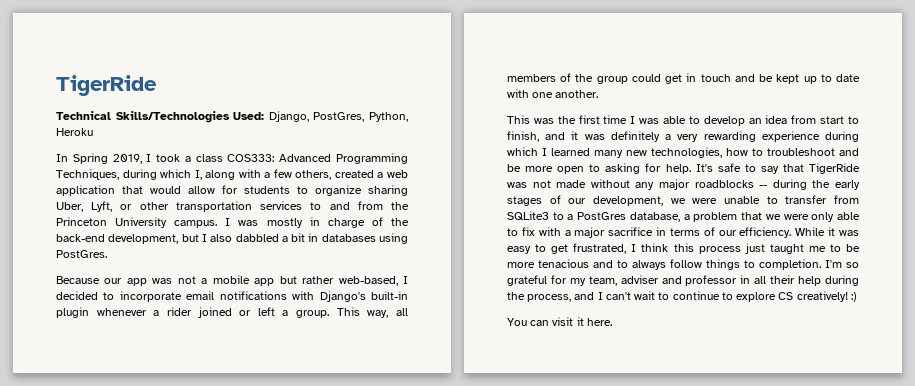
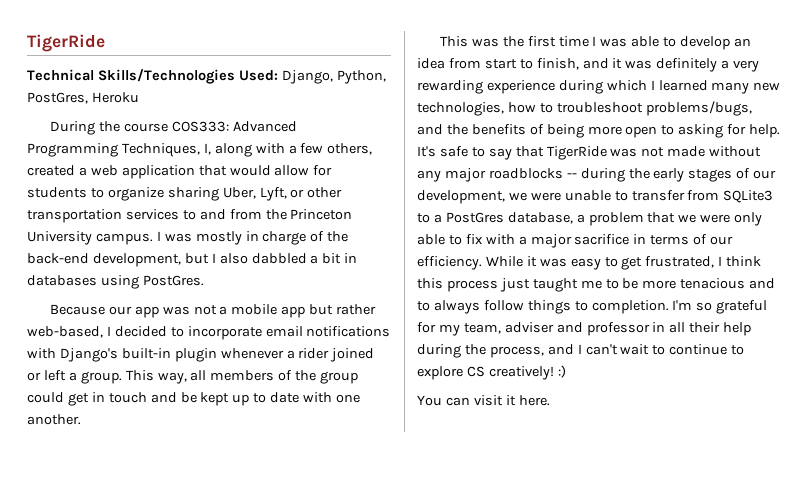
[313,112,408,122] PostGres, Python, -> [336,70,386,84] [27,92,88,104] Python, PostGres,
[56,153,223,164] In Spring 2019, I took a class -> [49,121,168,135] During the course
[122,169,192,180] during which -> (200, 150) none
[839,148,859,156] [507,164,521,172] and be -> [645,101,752,116] [417,124,584,138] problems/bugs, and the benefits of being

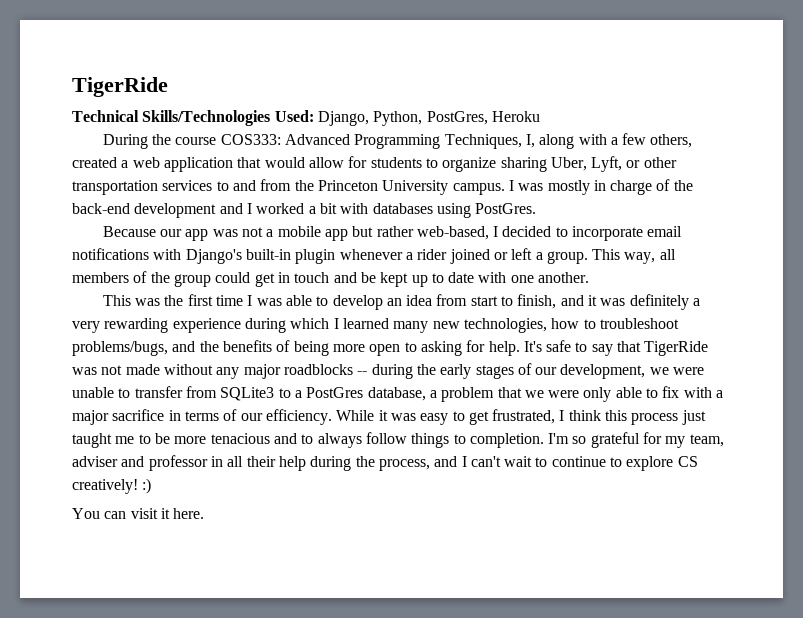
[92,253,307,267] development, but I also dabbled -> [134,203,305,218] development and I worked
[344,253,358,263] in -> [340,203,369,214] with

